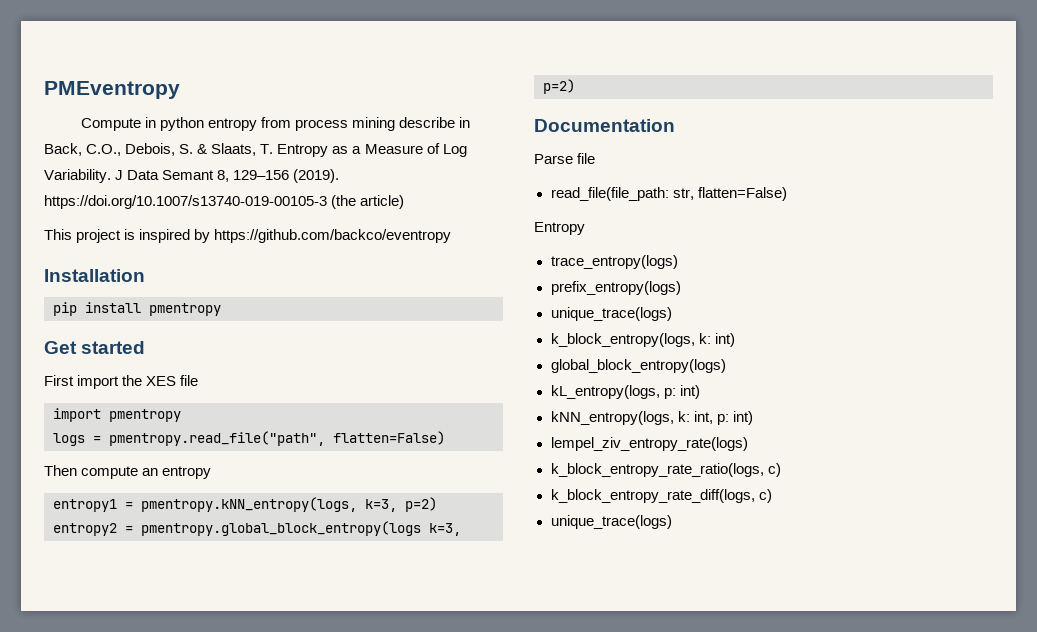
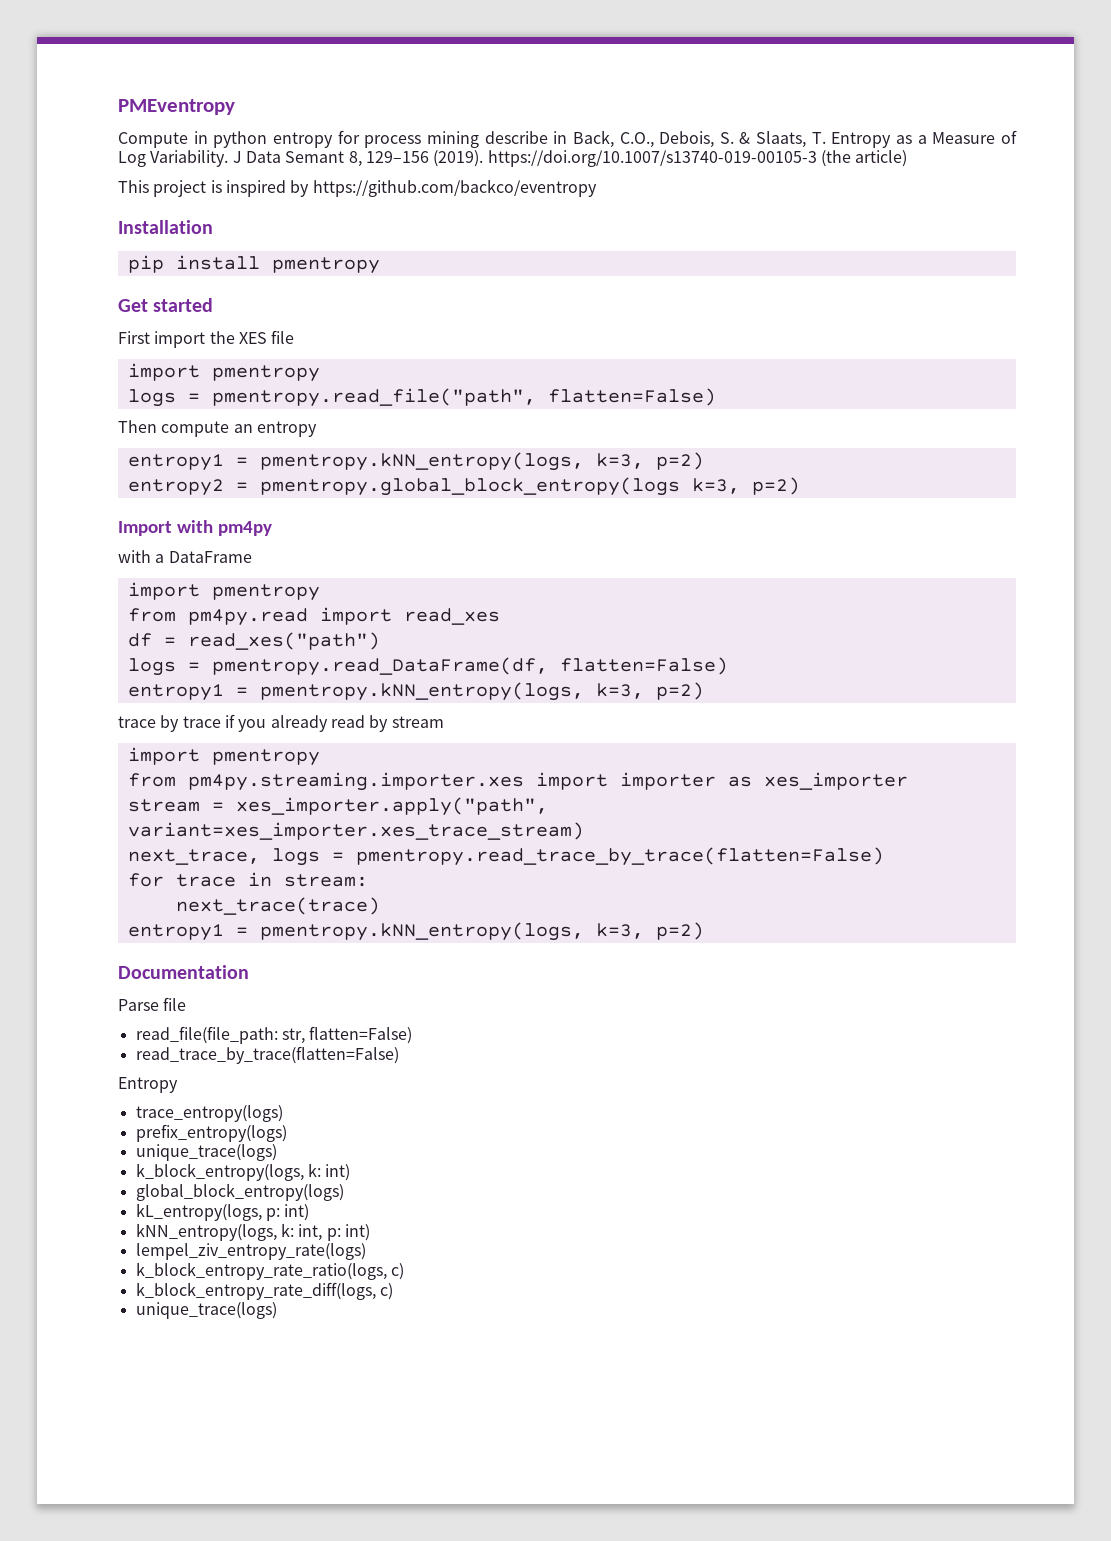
[261,117,292,128] from -> [337,130,360,144] for
(575, 86) none -> [118,520,273,536] [118,550,252,563] [127,582,320,601] [127,607,500,626] [127,632,380,650] [127,657,728,676] [127,682,704,701] [118,714,444,732] [127,747,320,766] [127,772,908,791] [127,797,548,816] [127,822,584,840] [127,847,884,866] [127,872,368,887] [175,897,380,915] [127,922,704,941] // Import with pm4py // with a DataFrame // import pmentropy // from pm4py.read import read_xes // df = read_xes("path") // logs = pmentropy.read_DataFrame(df, flatten=False) // entropy1 = pmentropy.kNN_entropy(logs, k=3, p=2) // trace by trace if you already read by stream // import pmentropy // from pm4py.streaming.importer.xes import importer as xes_importer // stream = xes_importer.apply("path", variant=xes_importer.xes_trace_stream) // next_trace, logs = pmentropy.read_trace_by_trace(flatten=False) // for trace in stream: // next_trace(trace) // entropy1 = pmentropy.kNN_entropy(logs, k=3, p=2)
(787, 194) none -> [135,1046,399,1064] // read_trace_by_trace(flatten=False)

